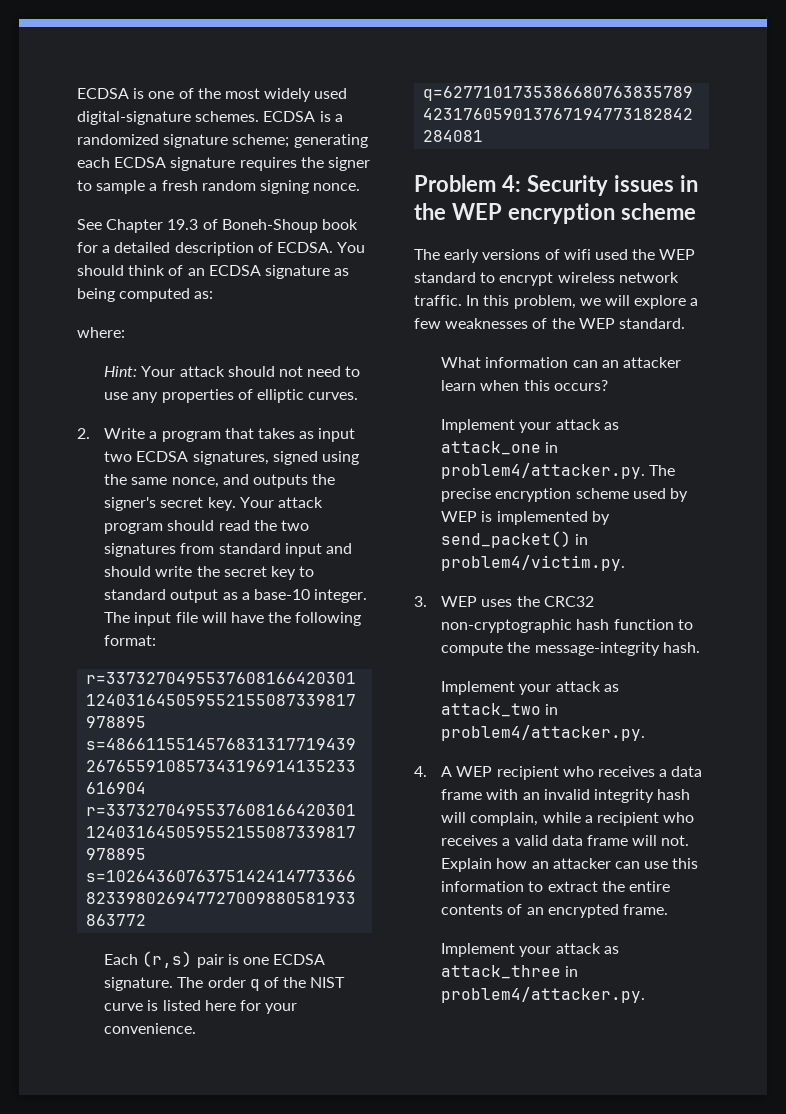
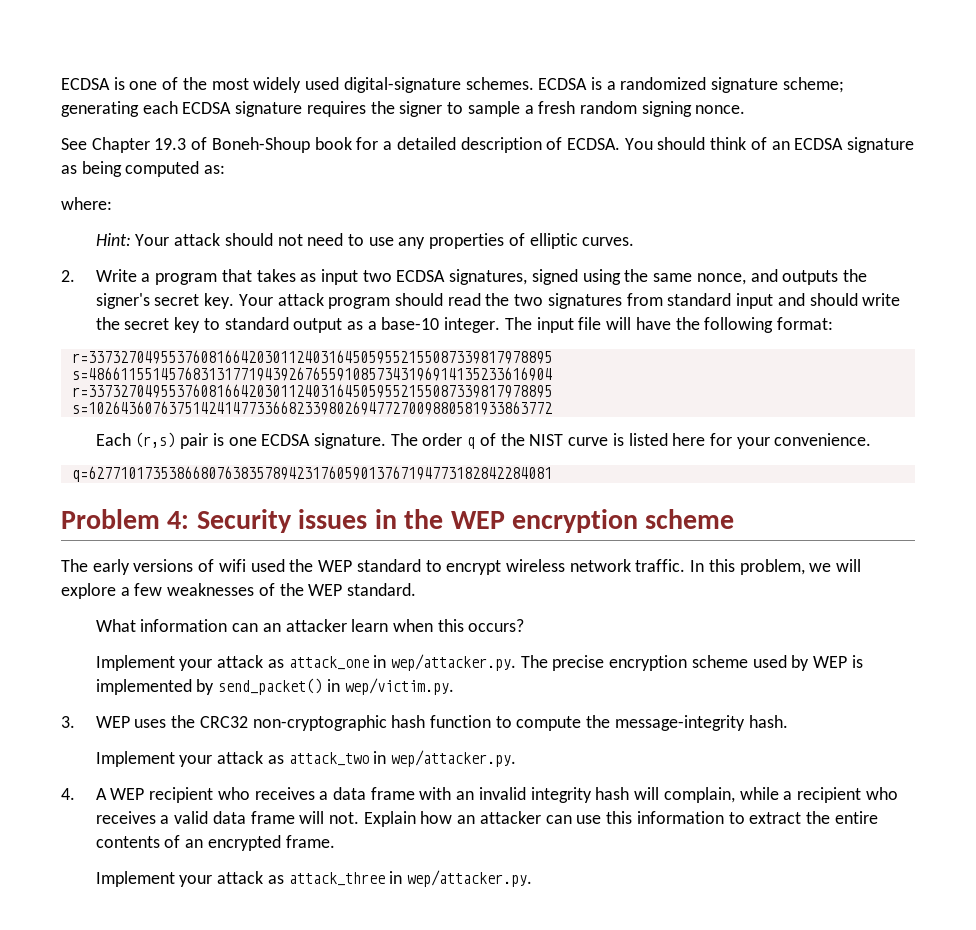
[441,463,646,479] problem4/attacker.py. -> [391,654,517,671] wep/attacker.py.
[441,555,626,571] problem4/victim.py. -> [344,678,454,695] wep/victim.py.
[441,725,646,741] problem4/attacker.py. -> [391,750,517,767] wep/attacker.py.
[441,987,646,1003] problem4/attacker.py. -> [407,870,533,887] wep/attacker.py.

